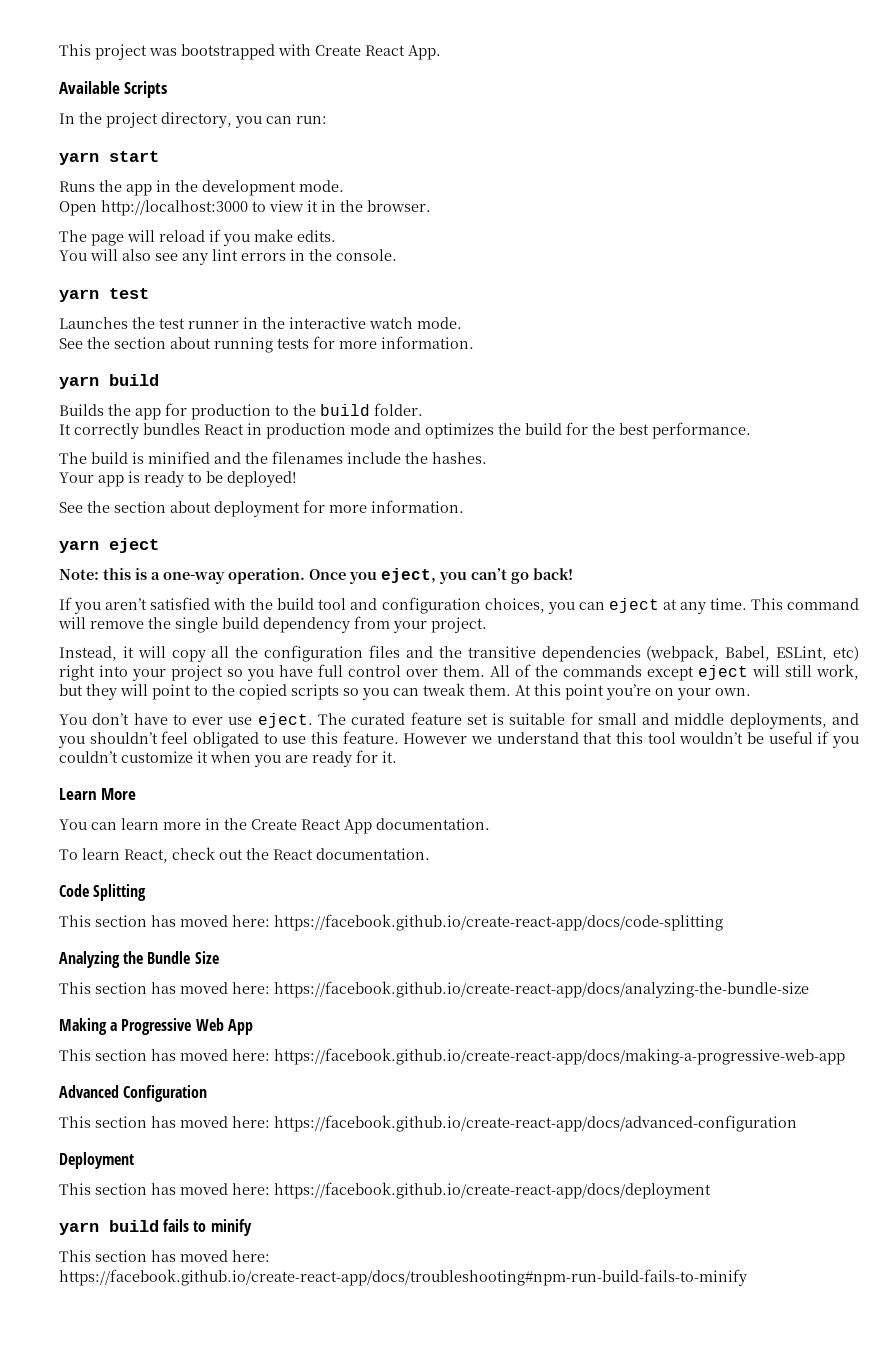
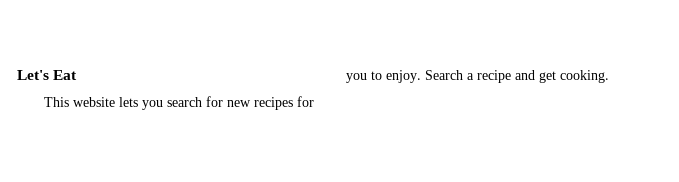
[59,44,441,60] [59,81,168,98] [59,112,327,128] [59,151,159,165] [59,180,344,196] [59,200,431,216] [59,229,336,246] [59,249,397,265] [59,288,149,302] [59,317,462,329] [59,336,474,353] [59,374,159,389] [59,403,423,420] [59,422,751,439] [59,451,487,464] [59,471,296,487] [59,500,464,517] [59,538,159,553] [59,568,573,584] [59,597,859,614] [58,616,487,633] [59,645,860,662] [59,664,859,681] [59,683,751,700] [59,712,860,729] [58,731,859,748] [59,750,397,767] [59,788,137,800] [59,818,490,834] [59,847,430,863] [59,884,147,901] [59,914,723,931] [59,951,219,968] [59,981,809,998] [59,1018,253,1035] [59,1048,845,1065] [59,1085,208,1102] [59,1115,797,1132] [59,1152,134,1169] [59,1182,711,1199] [59,1219,252,1236] [59,1250,270,1262] [59,1269,747,1286] This project was bootstrapped with Create React App. // Available Scripts // In the project directory, you can run: // yarn start // Runs the app in the development mode. // Open http://localhost:3000 to view it in the browser. // The page will reload if you make edits. // You will also see any lint errors in the console. // yarn test // Launches the test runner in the interactive watch mode. // See the section about running tests for more information. // yarn build // Builds the app for production to the build folder. // It correctly bundles React in production mode and optimizes the build for the best performance. // The build is minified and the filenames include the hashes. // Your app is ready to be deployed! // See the section about deployment for more information. // yarn eject // Note: this is a one-way operation. Once you eject, you can’t go back! // If you aren’t satisfied with the build tool and configuration choices, you can eject at any time. This command will remove the single build dependency from your project. // Instead, it will copy all the configuration files and the transitive dependencies (webpack, Babel, ESLint, etc) right into your project so you have full control over them. All of the commands except eject will still work, but they will point to the copied scripts so you can tweak them. At this point you’re on your own. // You don’t have to ever use eject. The curated feature set is suitable for small and middle deployments, and you shouldn’t feel obligated to use this feature. However we understand that this tool wouldn’t be useful if you couldn’t customize it when you are ready for it. // Learn More // You can learn more in the Create React App documentation. // To learn React, check out the React documentation. // Code Splitting // This section has moved here: https://facebook.github.io/create-react-app/docs/code-splitting // Analyzing the Bundle Size // This section has moved here: https://facebook.github.io/create-react-app/docs/analyzing-the-bundle-size // Making a Progressive Web App // This section has moved here: https://facebook.github.io/create-react-app/docs/making-a-progressive-web-app // Advanced Configuration // This section has moved here: https://facebook.github.io/create-react-app/docs/advanced-configuration // Deployment // This section has moved here: https://facebook.github.io/create-react-app/docs/deployment // yarn build fails to minify // This section has moved here: https://facebook.github.io/create-react-app/docs/troubleshooting#npm-run-build-fails-to-minify -> [17,70,78,80] [44,96,315,110] [346,70,609,83] Let's Eat // This website lets you search for new recipes for you to enjoy. Search a recipe and get cooking.

